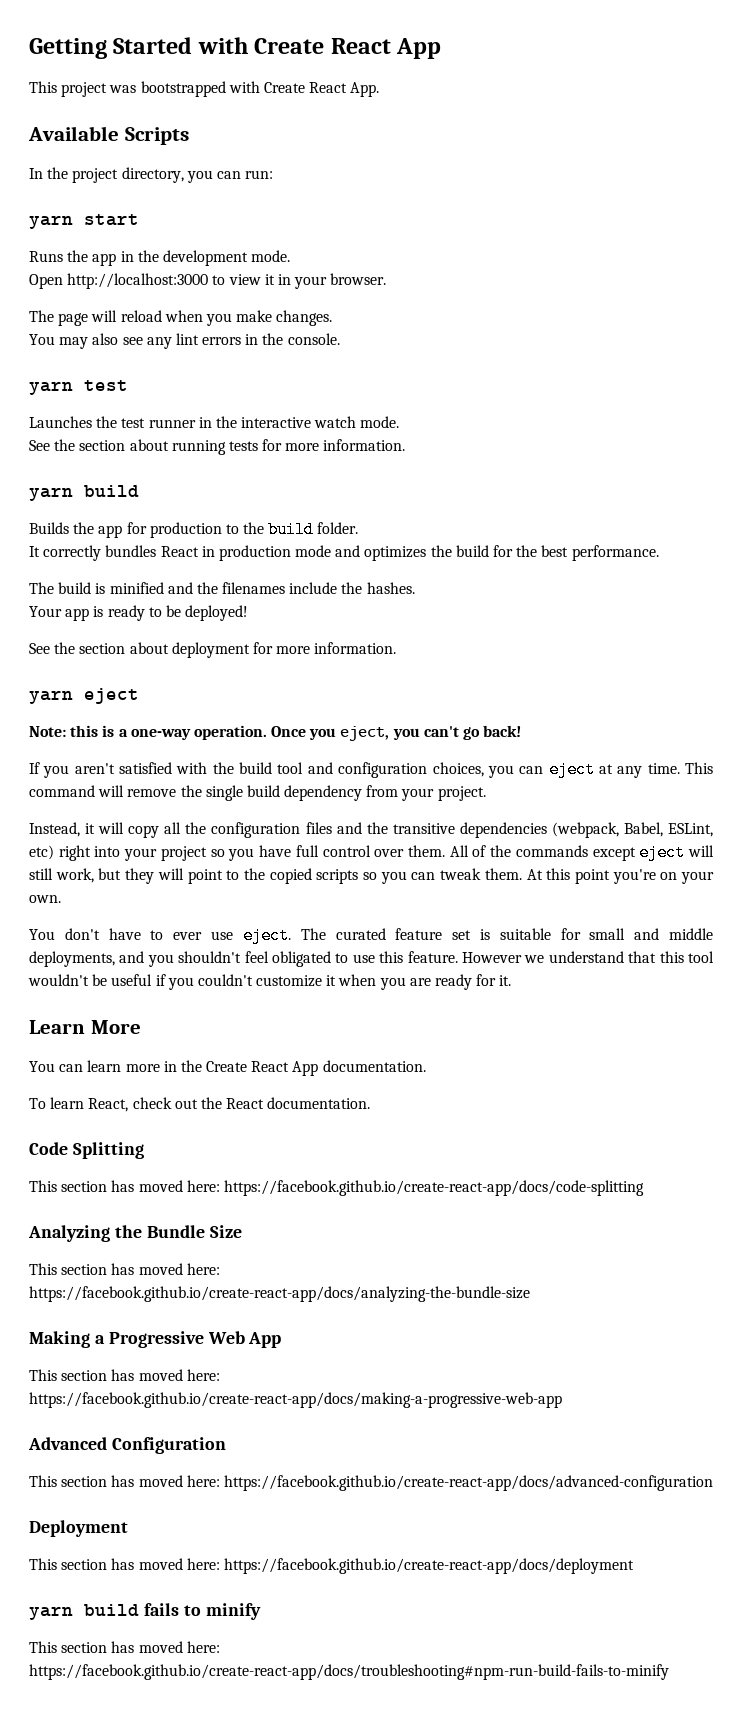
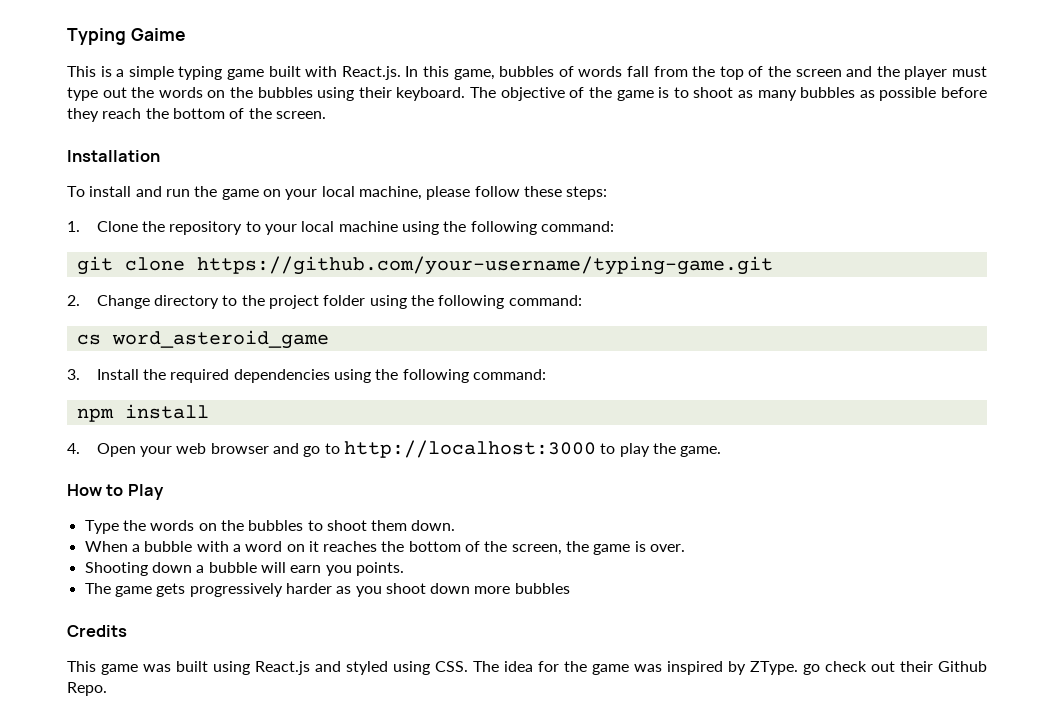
[29,37,442,59] [29,81,380,97] [28,126,189,145] [29,167,274,183] [29,214,139,229] [29,250,291,266] [29,273,387,289] [29,310,333,326] [29,333,340,349] [29,380,128,395] [29,416,400,428] [29,439,406,455] [29,485,139,501] [29,521,359,538] [29,545,659,561] [29,582,415,594] [29,605,249,621] [29,642,397,658] [29,688,139,704] [29,725,522,741] [29,761,714,778] [29,785,486,801] [29,822,713,838] [29,844,714,861] [29,868,715,884] [29,895,61,903] [29,927,713,944] [29,951,714,967] [28,974,512,990] [29,1020,141,1034] [29,1060,426,1076] [29,1097,371,1112] [29,1142,144,1159] [29,1180,644,1196] [28,1225,242,1242] [29,1263,220,1275] [29,1286,530,1302] [29,1331,282,1348] [29,1369,220,1381] [29,1392,562,1408] [28,1437,226,1454] [29,1475,713,1491] [29,1520,128,1537] [29,1558,634,1574] [29,1603,261,1620] [29,1641,220,1653] [29,1664,669,1680] Getting Started with Create React App // This project was bootstrapped with Create React App. // Available Scripts // In the project directory, you can run: // yarn start // Runs the app in the development mode. // Open http://localhost:3000 to view it in your browser. // The page will reload when you make changes. // You may also see any lint errors in the console. // yarn test // Launches the test runner in the interactive watch mode. // See the section about running tests for more information. // yarn build // Builds the app for production to the build folder. // It correctly bundles React in production mode and optimizes the build for the best performance. // The build is minified and the filenames include the hashes. // Your app is ready to be deployed! // See the section about deployment for more information. // yarn eject // Note: this is a one-way operation. Once you eject, you can't go back! // If you aren't satisfied with the build tool and configuration choices, you can eject at any time. This command will remove the single build dependency from your project. // Instead, it will copy all the configuration files and the transitive dependencies (webpack, Babel, ESLint, etc) right into your project so you have full control over them. All of the commands except eject will still work, but they will point to the copied scripts so you can tweak them. At this point you're on your own. // You don't have to ever use eject. The curated feature set is suitable for small and middle deployments, and you shouldn't feel obligated to use this feature. However we understand that this tool wouldn't be useful if you couldn't customize it when you are ready for it. // Learn More // You can learn more in the Create React App documentation. // To learn React, check out the React documentation. // Code Splitting // This section has moved here: https://facebook.github.io/create-react-app/docs/code-splitting // Analyzing the Bundle Size // This section has moved here: https://facebook.github.io/create-react-app/docs/analyzing-the-bundle-size // Making a Progressive Web App // This section has moved here: https://facebook.github.io/create-react-app/docs/making-a-progressive-web-app // Advanced Configuration // This section has moved here: https://facebook.github.io/create-react-app/docs/advanced-configuration // Deployment // This section has moved here: https://facebook.github.io/create-react-app/docs/deployment // yarn build fails to minify // This section has moved here: https://facebook.github.io/create-react-app/docs/troubleshooting#npm-run-build-fails-to-minify -> [67,28,186,45] [67,66,988,80] [67,87,987,101] [67,108,326,122] [67,150,160,162] [67,186,608,200] [67,221,615,235] [76,256,773,275] [67,295,582,309] [76,330,329,349] [67,369,547,383] [76,404,209,422] [67,440,722,458] [67,484,164,500] [84,520,456,534] [84,541,686,555] [84,562,404,576] [84,583,570,597] [67,625,127,637] [67,661,987,675] [67,682,107,696] Typing Gaime // This is a simple typing game built with React.js. In this game, bubbles of words fall from the top of the screen and the player must type out the words on the bubbles using their keyboard. The objective of the game is to shoot as many bubbles as possible before they reach the bottom of the screen. // Installation // To install and run the game on your local machine, please follow these steps: // 1. Clone the repository to your local machine using the following command: // git clone https://github.com/your-username/typing-game.git // 2. Change directory to the project folder using the following command: // cs word_asteroid_game // 3. Install the required dependencies using the following command: // npm install // 4. Open your web browser and go to http://localhost:3000 to play the game. // How to Play // Type the words on the bubbles to shoot them down. // When a bubble with a word on it reaches the bottom of the screen, the game is over. // Shooting down a bubble will earn you points. // The game gets progressively harder as you shoot down more bubbles // Credits // This game was built using React.js and styled using CSS. The idea for the game was inspired by ZType. go check out their Github Repo.

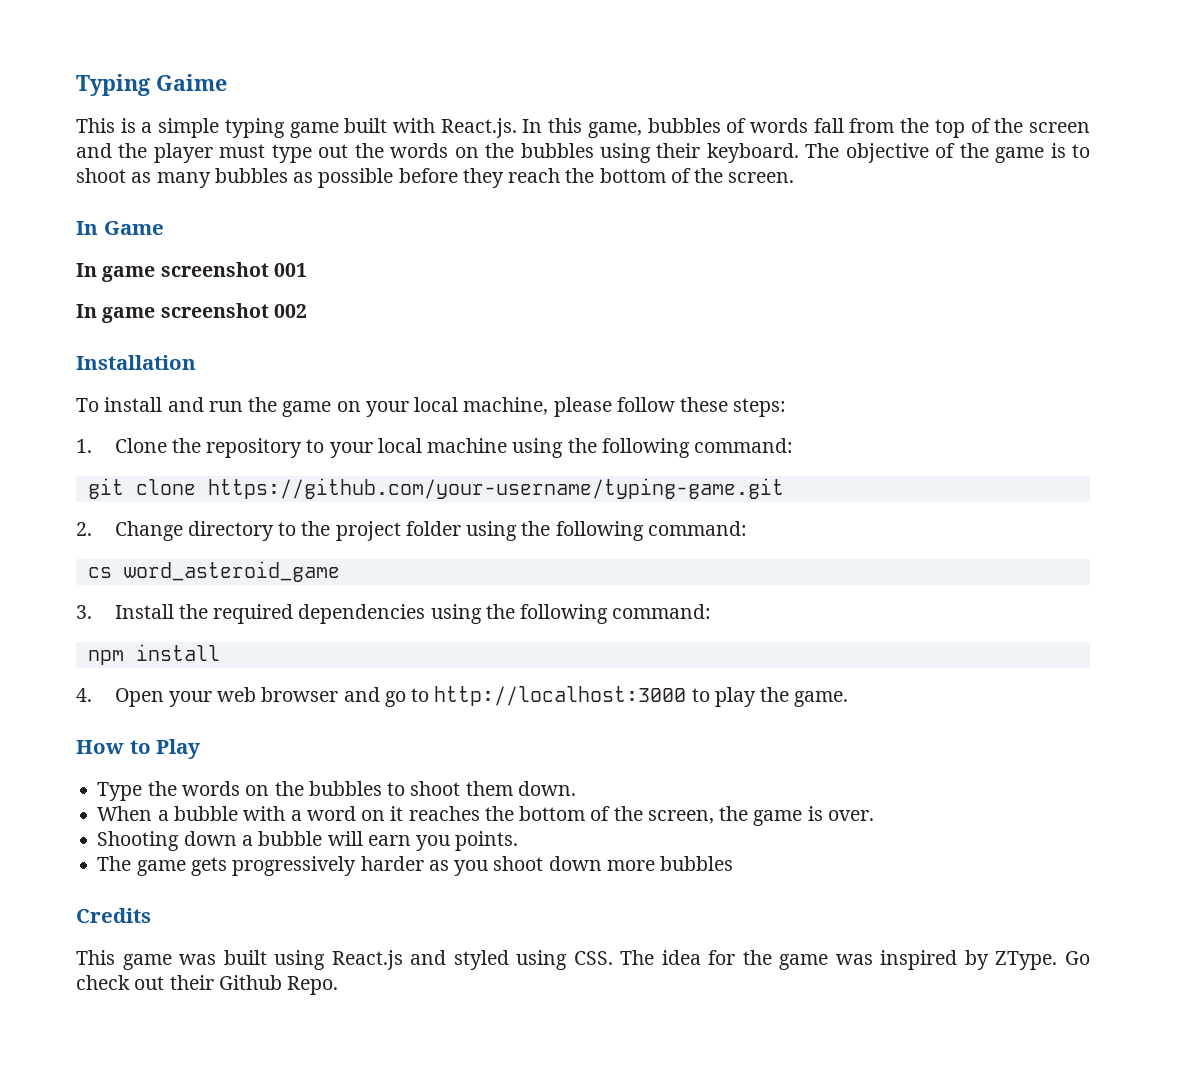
(326, 115) none -> [76,221,164,235] [76,262,307,282] [76,303,307,323] // In Game // In game screenshot 001 // In game screenshot 002
[803,664,820,675] go -> [1064,951,1090,965] Go

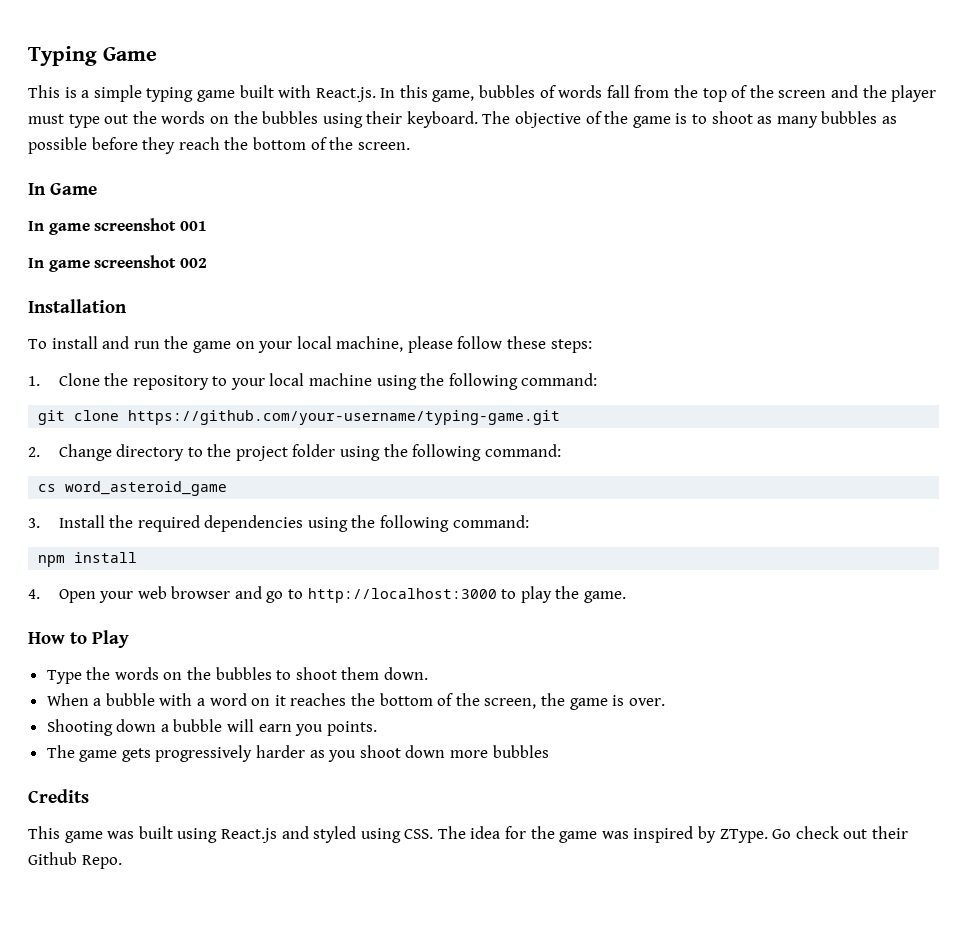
[156,74,227,91] Gaime -> [103,47,157,61] Game

